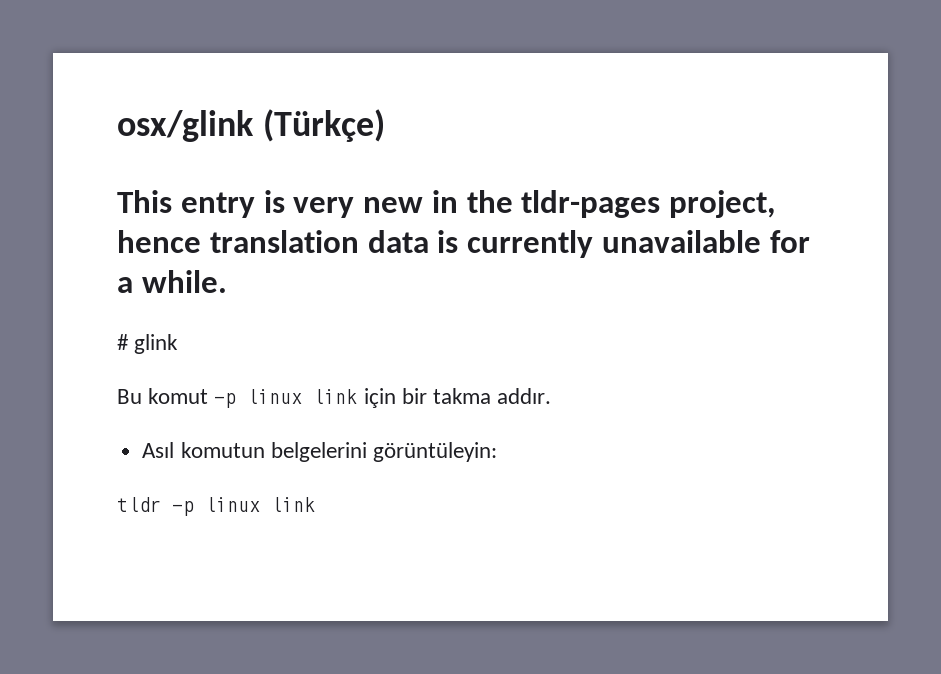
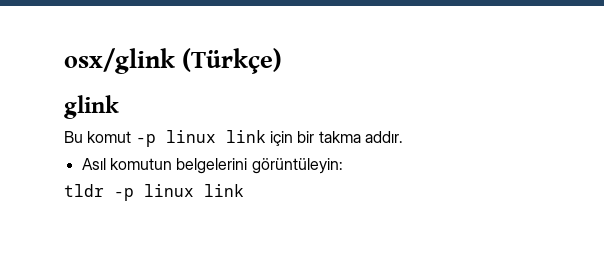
[117,190,777,218] [117,230,810,258] [117,270,227,293] [117,334,129,350] This entry is very new in the tldr-pages project, hence translation data is currently unavailable for a while. // # -> (282, 61) none

